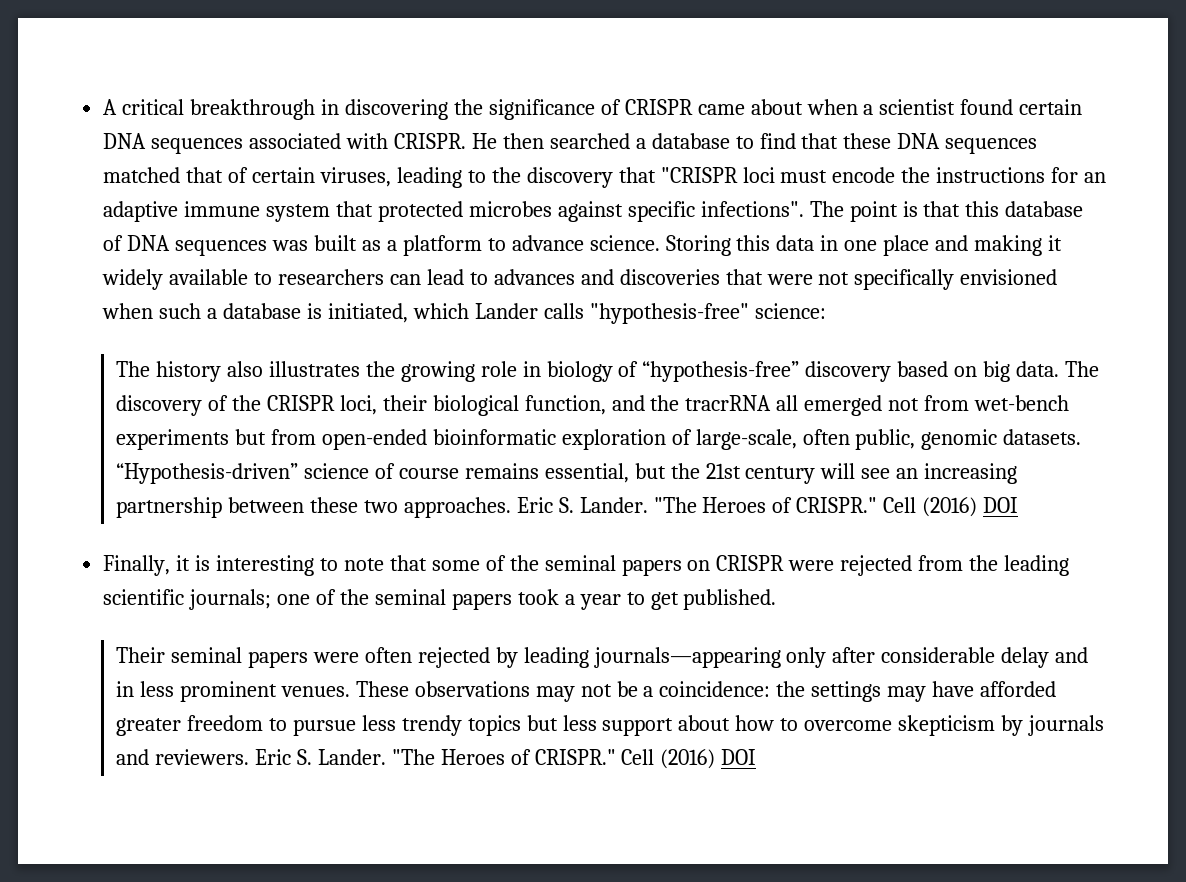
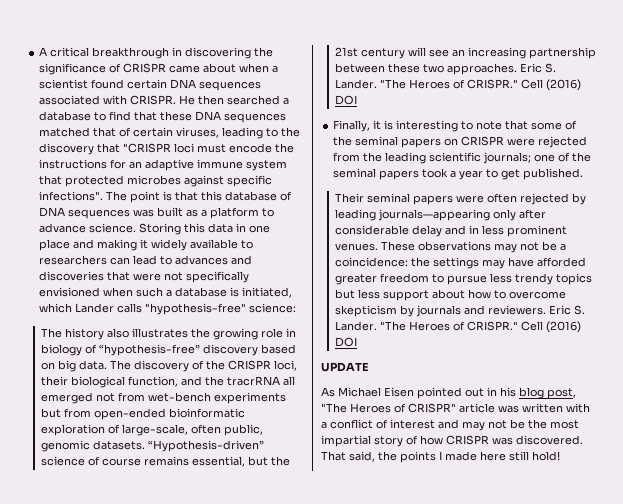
(757, 757) none -> [321,362,369,372] [321,387,576,399] [321,403,590,413] [321,419,579,431] [321,435,583,447] [321,451,560,463] // UPDATE // As Michael Eisen pointed out in his blog post, "The Heroes of CRISPR" article was written with a conflict of interest and may not be the most impartial story of how CRISPR was discovered. That said, the points I made here still hold!

